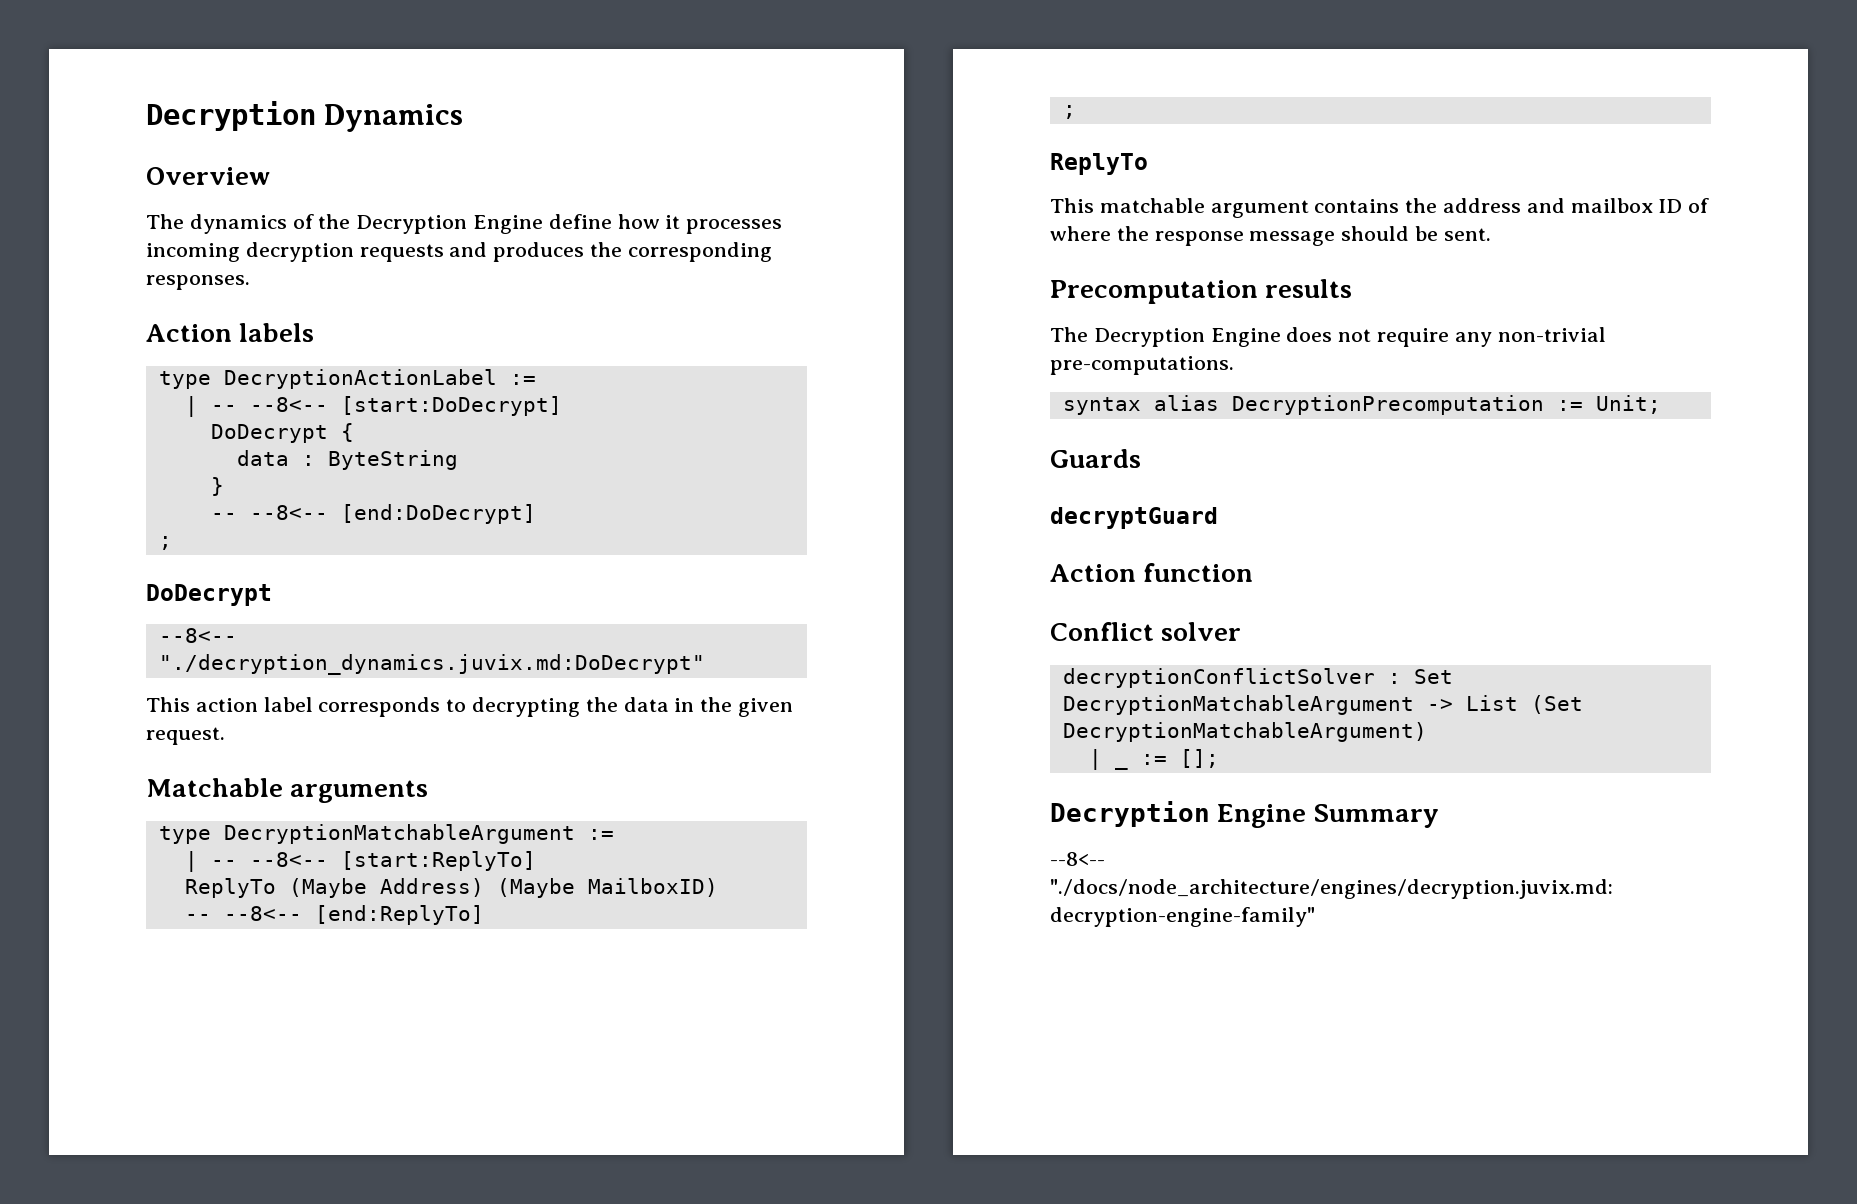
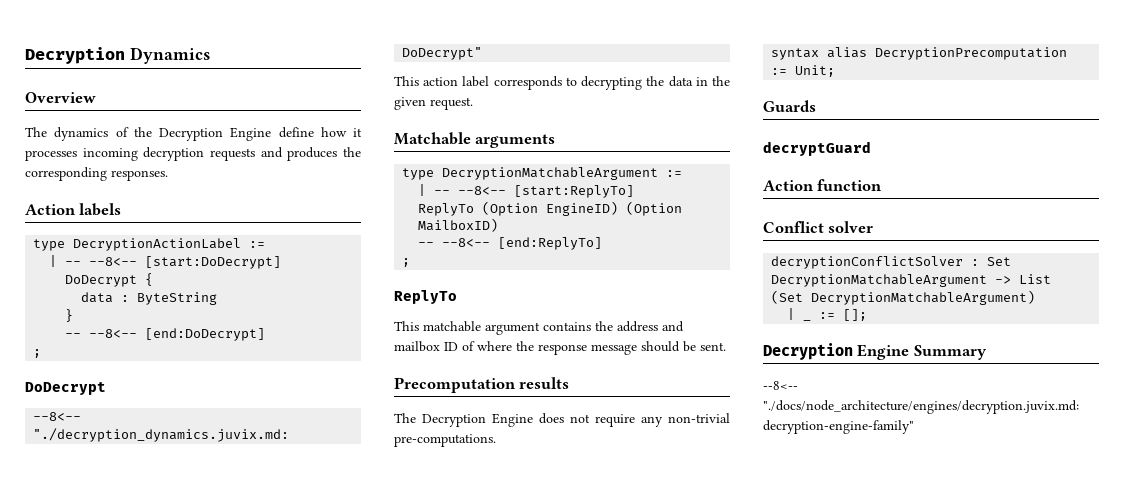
[288,878,575,898] (Maybe Address) (Maybe -> [482,201,683,216] (Option EngineID) (Option

